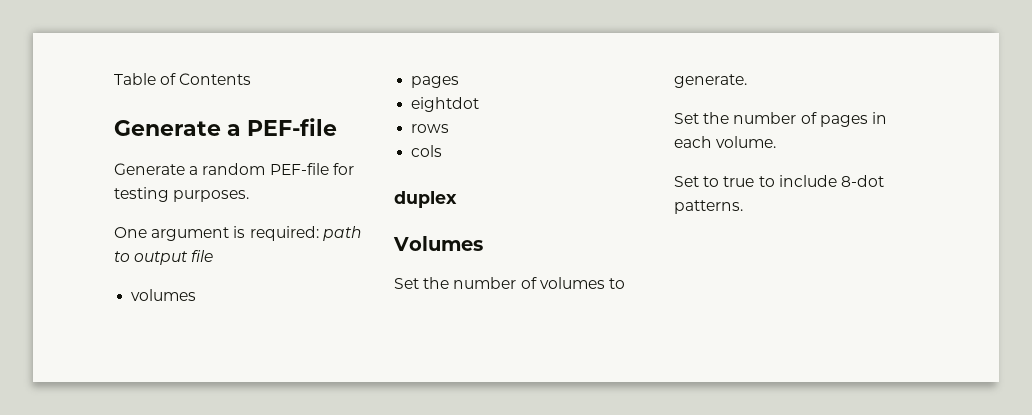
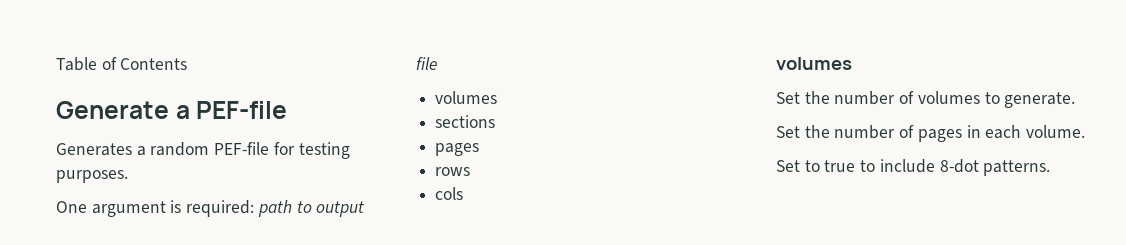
[114,163,185,175] Generate -> [56,143,132,156] Generates
[411,76,460,88] [411,97,480,112] // pages // eightdot -> [435,115,496,128] [435,143,480,156] // sections // pages
[394,191,457,208] [393,236,483,251] duplex // Volumes -> [776,57,852,70] volumes

